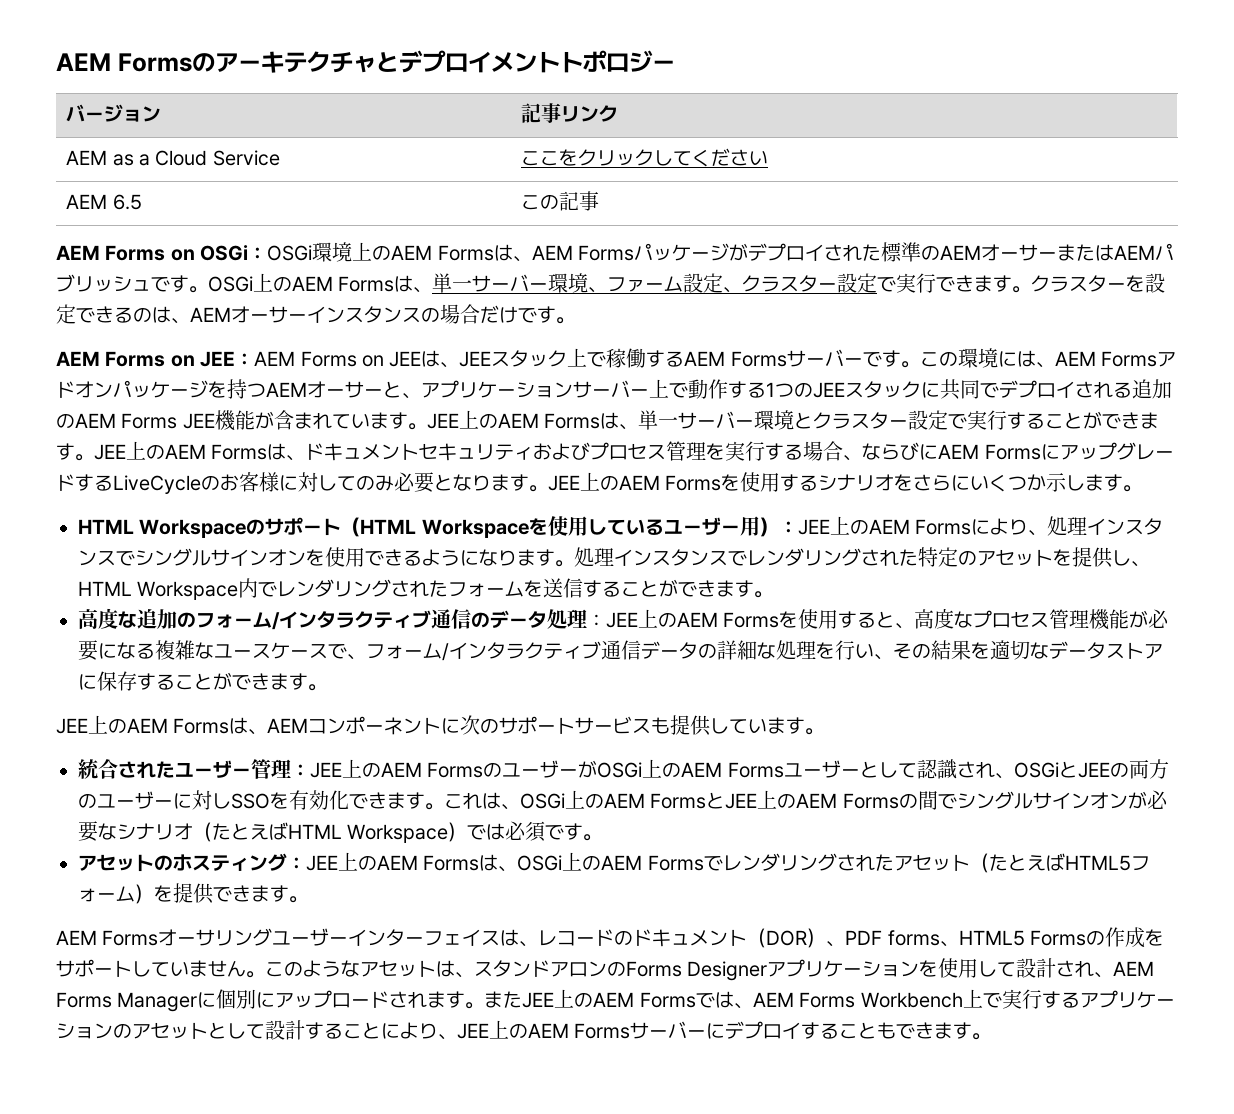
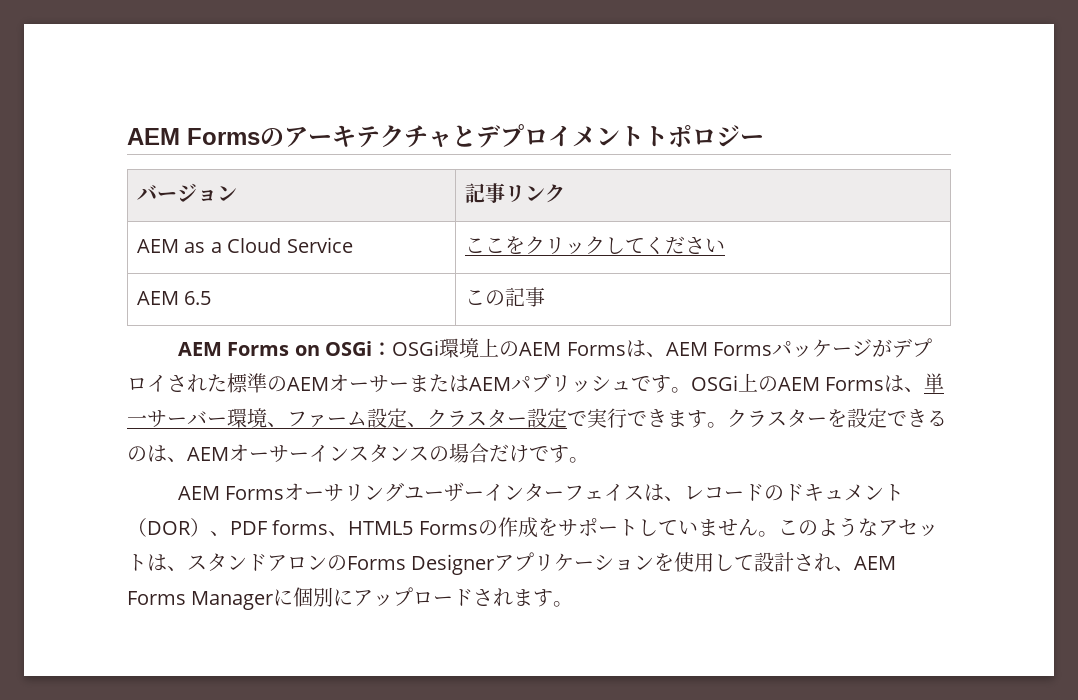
[56,348,1177,368] [56,379,1172,400] [56,410,1160,431] [56,441,1174,461] [56,472,1143,494] [78,516,1164,538] [78,547,1150,568] [78,578,774,600] [78,608,1170,630] [78,640,1163,661] [78,671,327,691] [56,715,825,736] [78,759,1169,779] [78,790,1168,810] [78,821,603,843] [78,852,1150,873] [78,883,308,904] // AEM Forms on JEE：AEM Forms on JEEは、JEEスタック上で稼働するAEM Formsサーバーです。この環境には、AEM Formsアドオンパッケージを持つAEMオーサーと、アプリケーションサーバー上で動作する1つのJEEスタックに共同でデプロイされる追加のAEM Forms JEE機能が含まれています。JEE上のAEM Formsは、単一サーバー環境とクラスター設定で実行することができます。JEE上のAEM Formsは、ドキュメントセキュリティおよびプロセス管理を実行する場合、ならびにAEM FormsにアップグレードするLiveCycleのお客様に対してのみ必要となります。JEE上のAEM Formsを使用するシナリオをさらにいくつか示します。 // HTML Workspaceのサポート（HTML Workspaceを使用しているユーザー用）：JEE上のAEM Formsにより、処理インスタンスでシングルサインオンを使用できるようになります。処理インスタンスでレンダリングされた特定のアセットを提供し、HTML Workspace内でレンダリングされたフォームを送信することができます。 // 高度な追加のフォーム/インタラクティブ通信のデータ処理：JEE上のAEM Formsを使用すると、高度なプロセス管理機能が必要になる複雑なユースケースで、フォーム/インタラクティブ通信データの詳細な処理を行い、その結果を適切なデータストアに保存することができます。 // JEE上のAEM Formsは、AEMコンポーネントに次のサポートサービスも提供しています。 // 統合されたユーザー管理：JEE上のAEM FormsのユーザーがOSGi上のAEM Formsユーザーとして認識され、OSGiとJEEの両方のユーザーに対しSSOを有効化できます。これは、OSGi上のAEM FormsとJEE上のAEM Formsの間でシングルサインオンが必要なシナリオ（たとえばHTML Workspace）では必須です。 // アセットのホスティング：JEE上のAEM Formsは、OSGi上のAEM Formsでレンダリングされたアセット（たとえばHTML5フォーム）を提供できます。 -> (589, 460) none
[484,989,1175,1009] [56,1020,992,1040] またJEE上のAEM Formsでは、AEM Forms Workbench上で実行するアプリケーションのアセットとして設計することにより、JEE上のAEM Formsサーバーにデプロイすることもできます。 -> (574, 604) none

